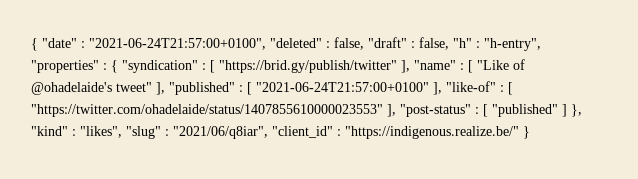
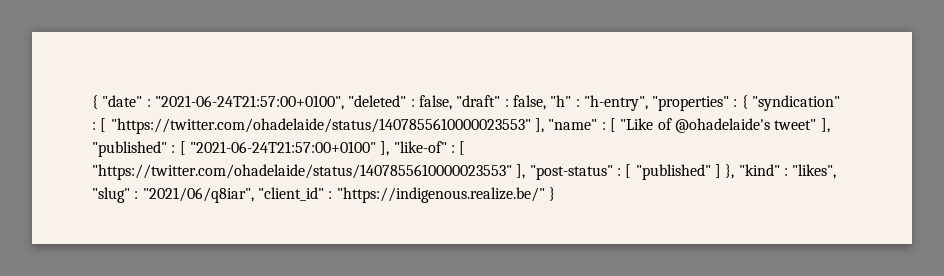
[219,60,397,73] "https://brid.gy/publish/twitter" -> [110,118,531,134] "https://twitter.com/ohadelaide/status/1407855610000023553"

